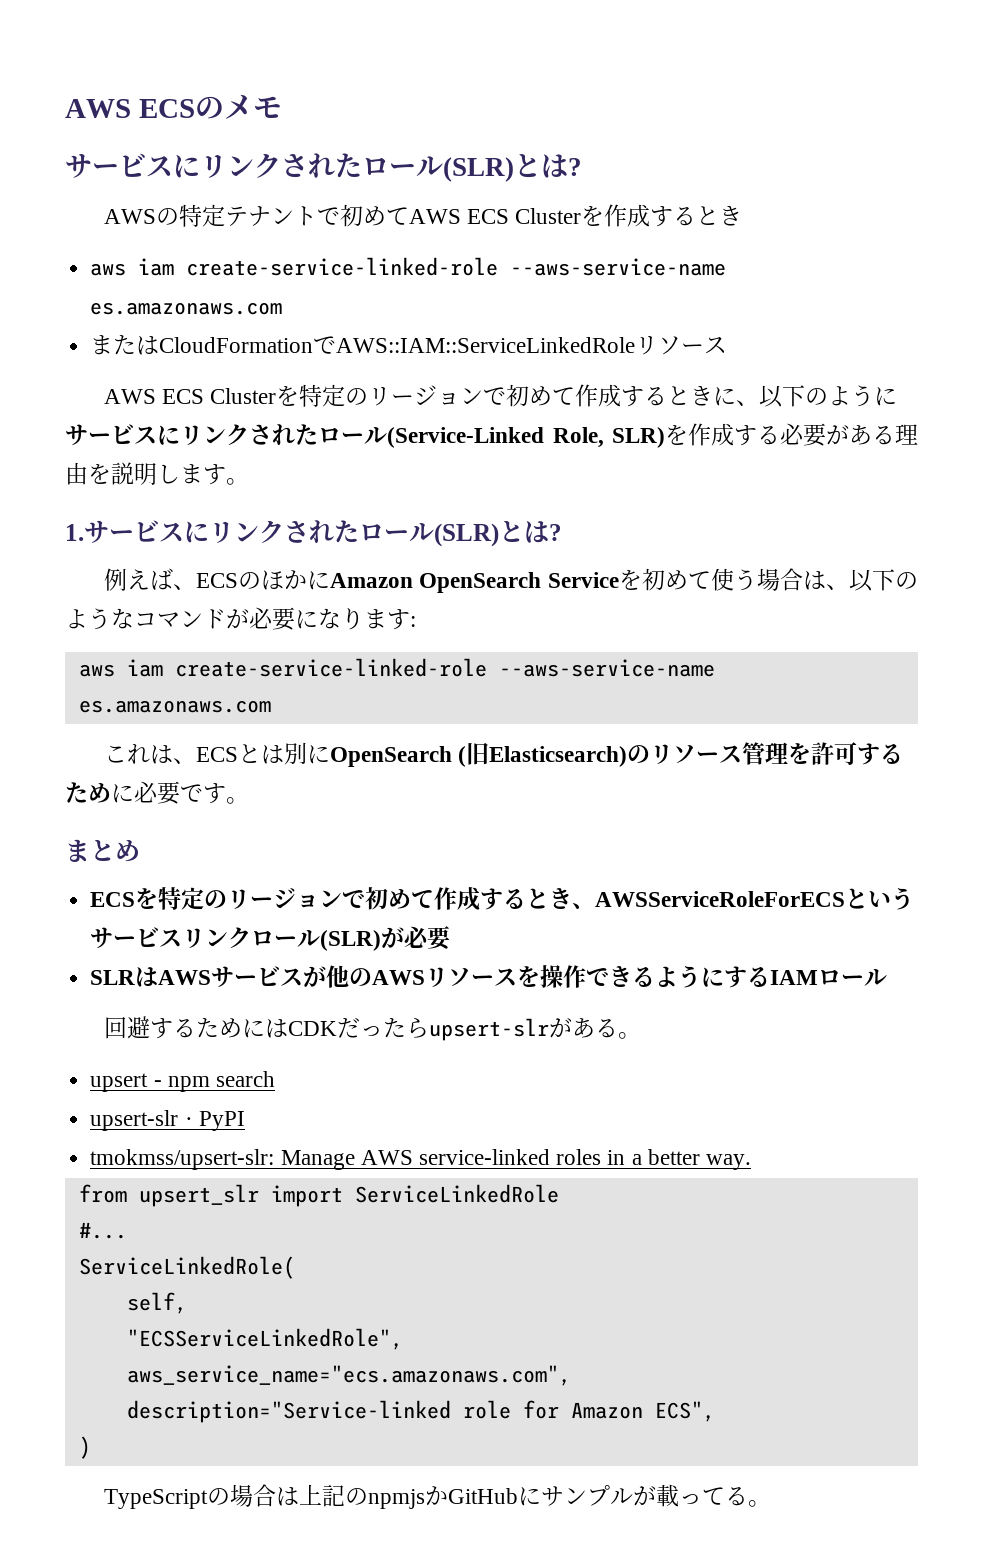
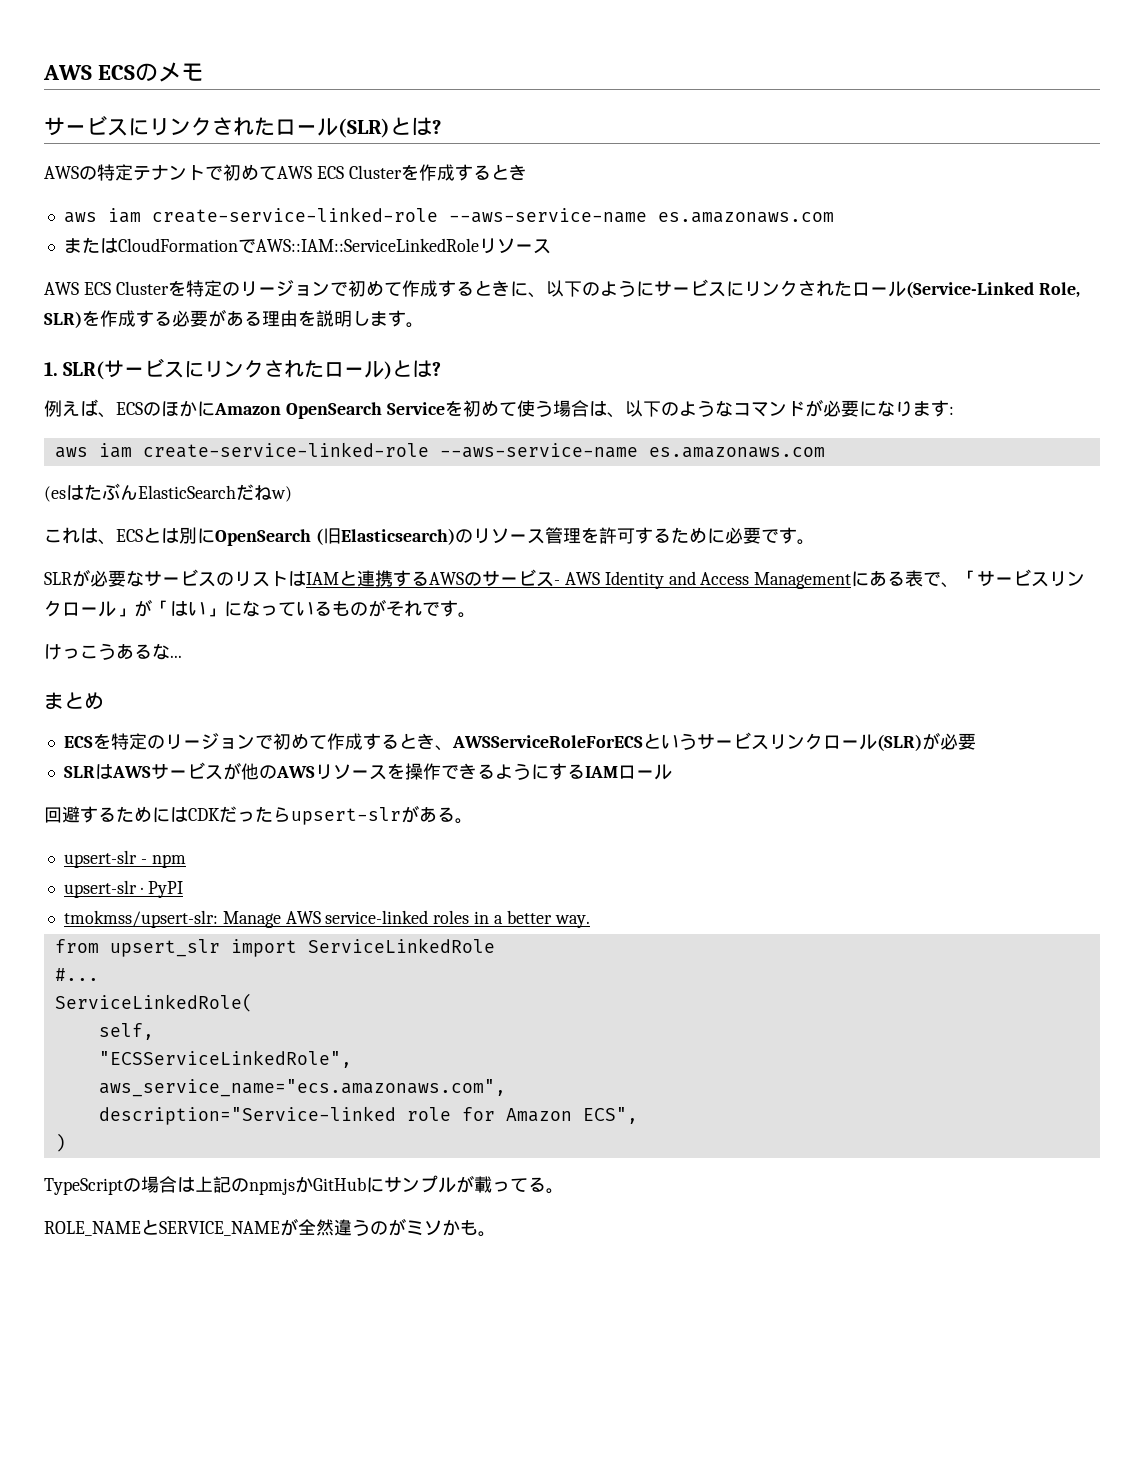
[84,520,499,547] サービスにリンクされたロール(SLR) -> [63,358,393,380] SLR(サービスにリンクされたロール)
(271, 706) none -> [44,483,292,502] // (esはたぶんElasticSearchだねw)
(249, 800) none -> [44,569,1086,589] [44,599,476,618] [44,643,182,660] // SLRが必要なサービスのリストはIAMと連携するAWSのサービス- AWS Identity and Access Managementにある表で、「サービスリンクロール」が「はい」になっているものがそれです。 // けっこうあるな...
[90,1073,149,1092] upsert -> [63,850,137,868] upsert-slr
[215,1071,275,1087] search -> (186, 861) none
(771, 1503) none -> [44,1218,496,1237] // ROLE_NAMEとSERVICE_NAMEが全然違うのがミソかも。

